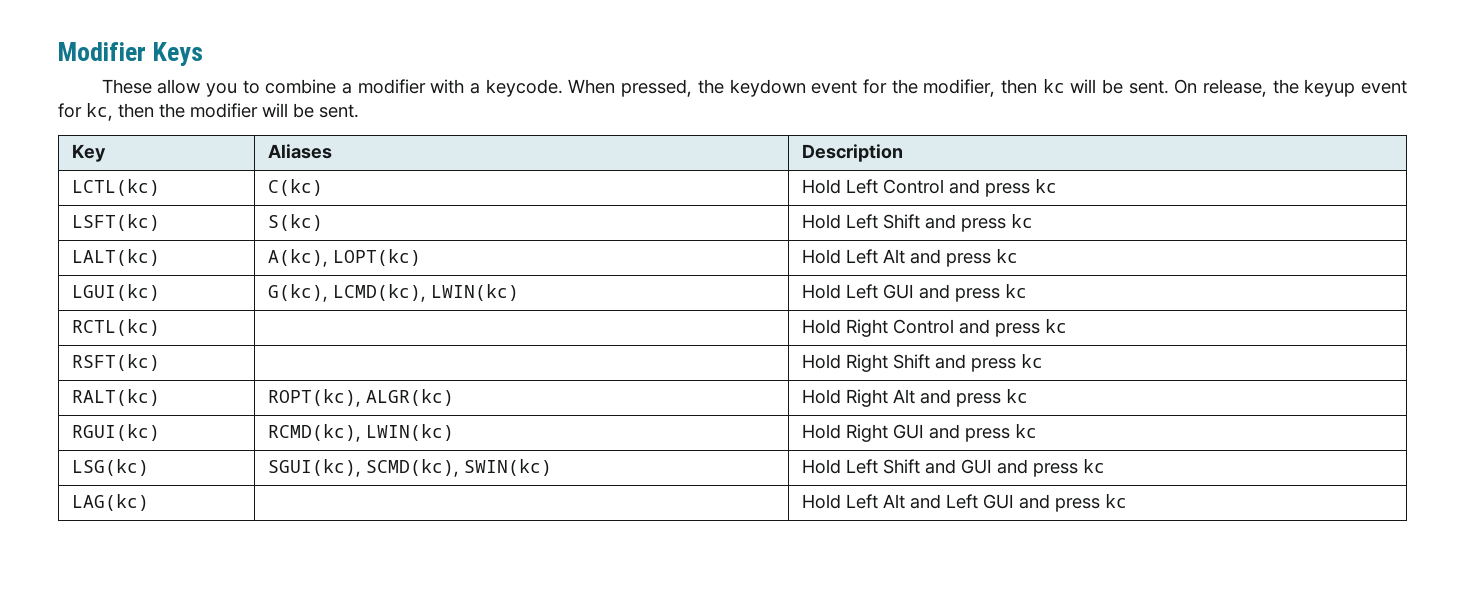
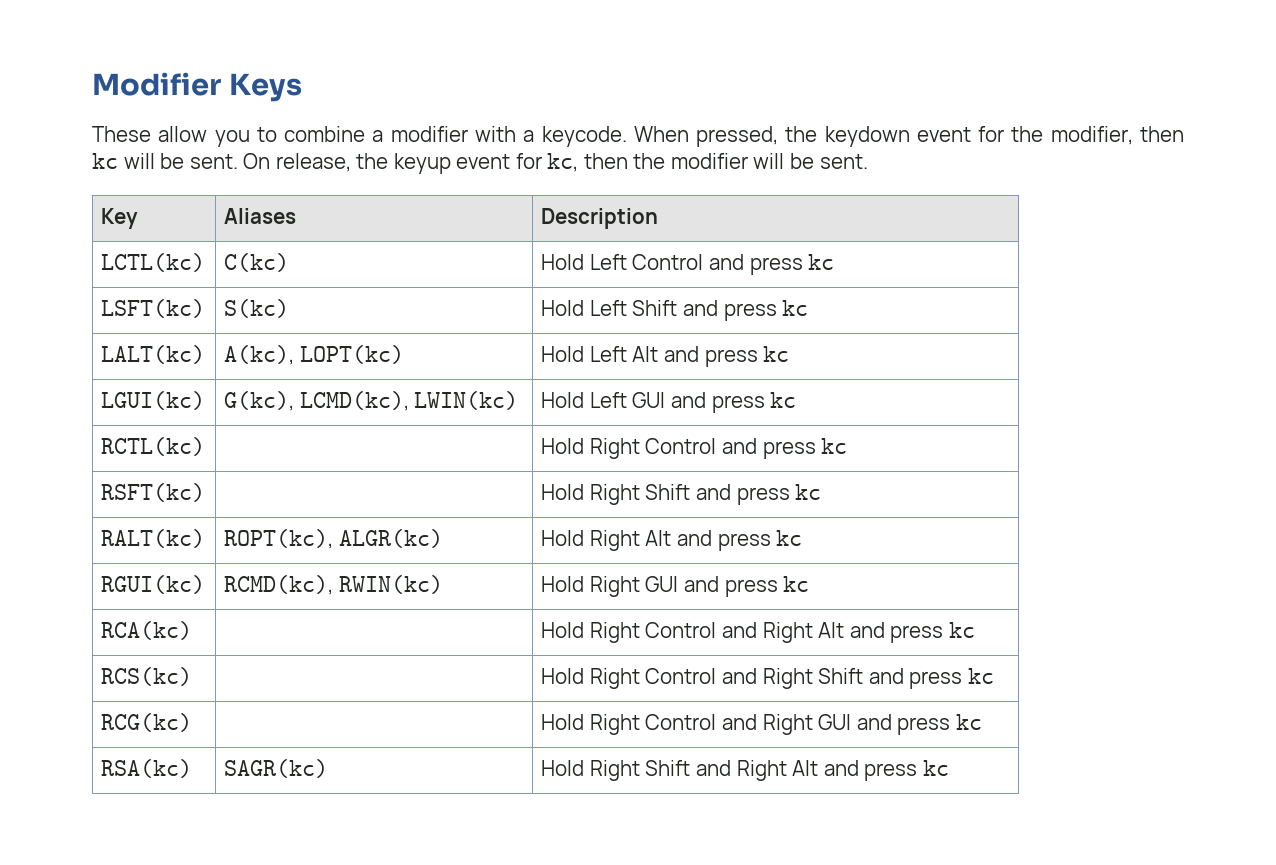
[365,424,454,441] LWIN(kc) -> [338,575,443,594] RWIN(kc)
[71,459,149,476] [267,459,552,477] [801,459,1105,477] [71,494,149,511] [801,494,1014,509] LSG(kc) | SGUI(kc), SCMD(kc), SWIN(kc) | Hold Left Shift and GUI and press kc // LAG(kc) | | Hold Left Alt and Left GUI -> [101,621,193,640] [541,622,975,643] [101,667,193,686] [541,668,994,689] [101,713,193,732] [541,714,982,735] [101,759,193,778] [224,759,329,778] [541,760,819,781] RCA(kc) | | Hold Right Control and Right Alt and press kc // RCS(kc) | | Hold Right Control and Right Shift and press kc // RCG(kc) | | Hold Right Control and Right GUI and press kc // RSA(kc) | SAGR(kc) | Hold Right Shift and Right Alt

